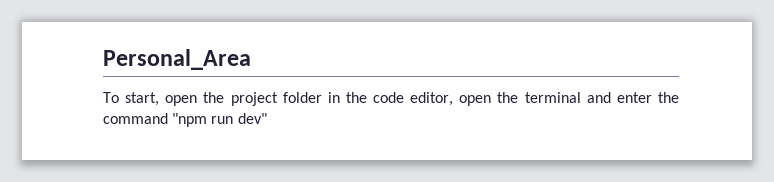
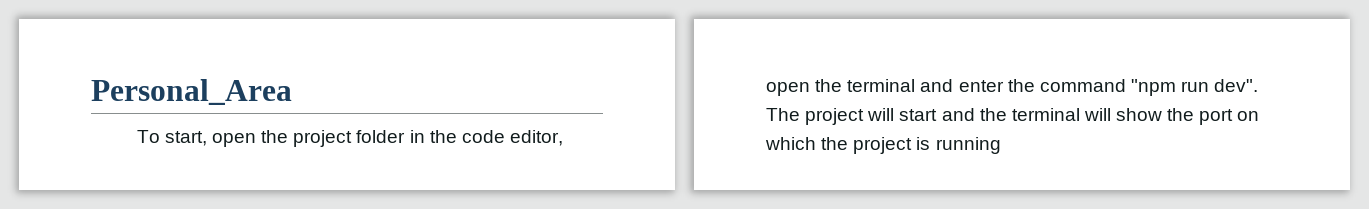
[237,113,267,124] dev" -> [1214,79,1259,92] [766,108,1260,125] [765,137,1001,154] dev". The project will start and the terminal will show the port on which the project is running

